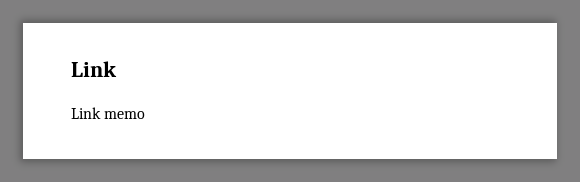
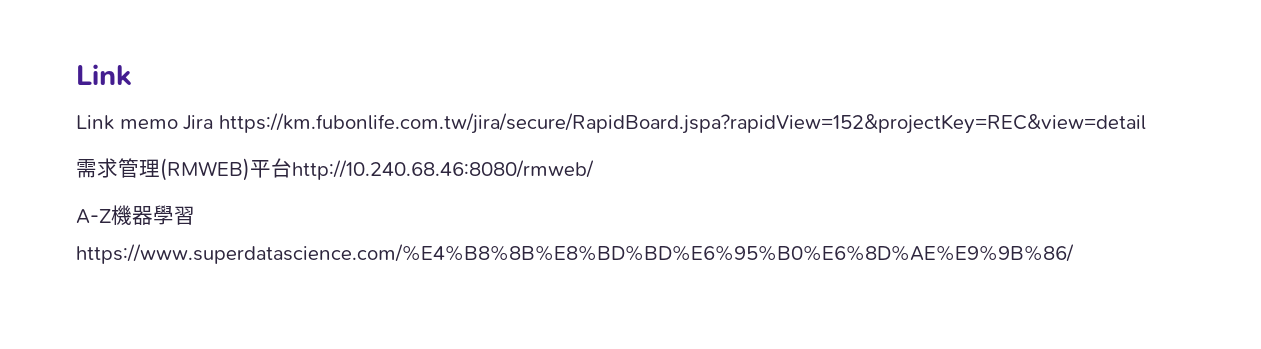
(146, 115) none -> [183,113,1146,134] [76,158,594,181] [76,205,195,225] [76,244,1074,264] Jira https://km.fubonlife.com.tw/jira/secure/RapidBoard.jspa?rapidView=152&projectKey=REC&view=detail // 需求管理(RMWEB)平台http://10.240.68.46:8080/rmweb/ // A-Z機器學習https://www.superdatascience.com/%E4%B8%8B%E8%BD%BD%E6%95%B0%E6%8D%AE%E9%9B%86/

